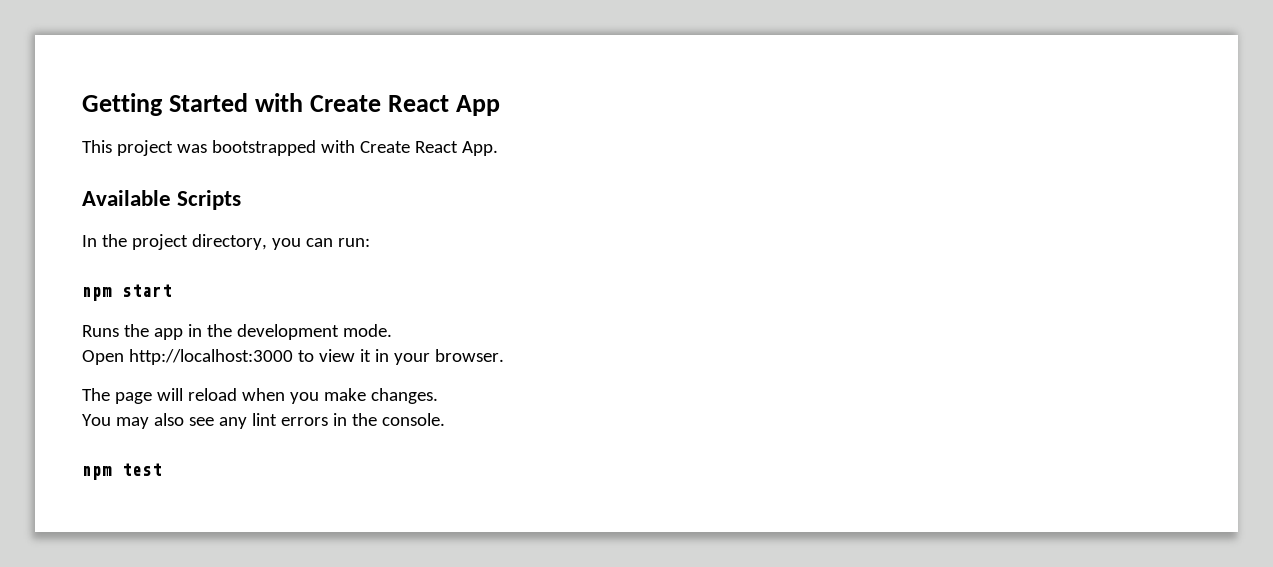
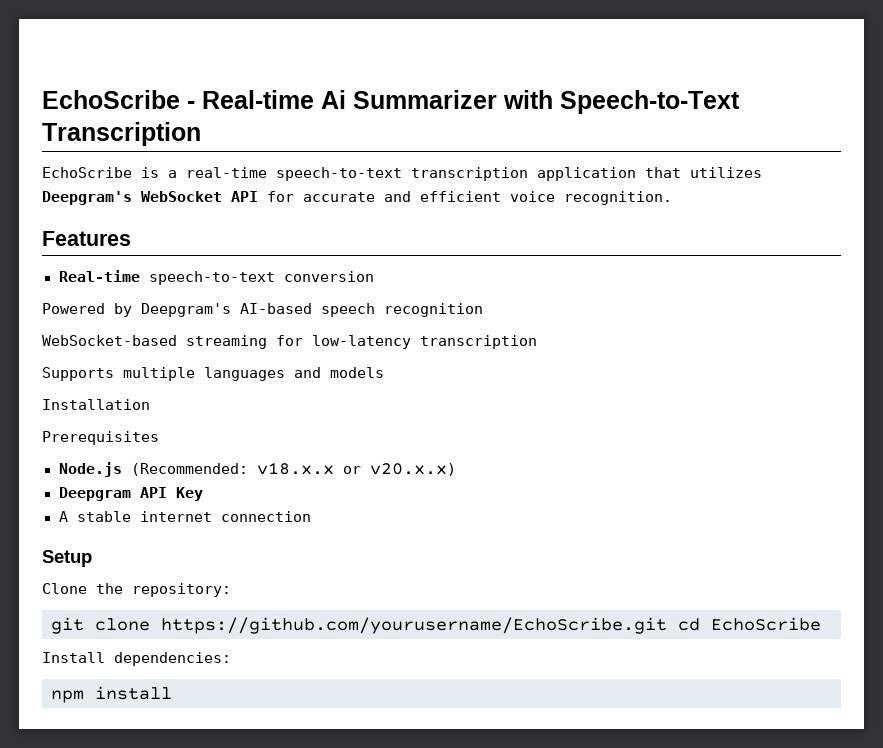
[82,93,501,116] [82,140,498,156] [82,190,242,210] [82,234,370,250] [82,284,172,301] [82,324,392,340] [82,349,504,365] [82,388,438,404] [82,413,445,429] [82,463,162,480] Getting Started with Create React App // This project was bootstrapped with Create React App. // Available Scripts // In the project directory, you can run: // npm start // Runs the app in the development mode. // Open http://localhost:3000 to view it in your browser. // The page will reload when you make changes. // You may also see any lint errors in the console. // npm test -> [42,90,740,114] [42,122,201,146] [42,167,762,181] [42,191,672,205] [42,231,131,246] [58,270,374,285] [42,303,483,317] [42,335,537,349] [42,367,384,381] [42,399,150,410] [42,431,159,445] [58,462,456,477] [58,487,203,501] [58,511,311,522] [42,550,92,567] [42,583,231,597] [51,617,821,634] [42,652,231,666] [51,686,172,703] EchoScribe - Real-time Ai Summarizer with Speech-to-Text Transcription // EchoScribe is a real-time speech-to-text transcription application that utilizes Deepgram's WebSocket API for accurate and efficient voice recognition. // Features // Real-time speech-to-text conversion // Powered by Deepgram's AI-based speech recognition // WebSocket-based streaming for low-latency transcription // Supports multiple languages and models // Installation // Prerequisites // Node.js (Recommended: v18.x.x or v20.x.x) // Deepgram API Key // A stable internet connection // Setup // Clone the repository: // git clone https://github.com/yourusername/EchoScribe.git cd EchoScribe // Install dependencies: // npm install

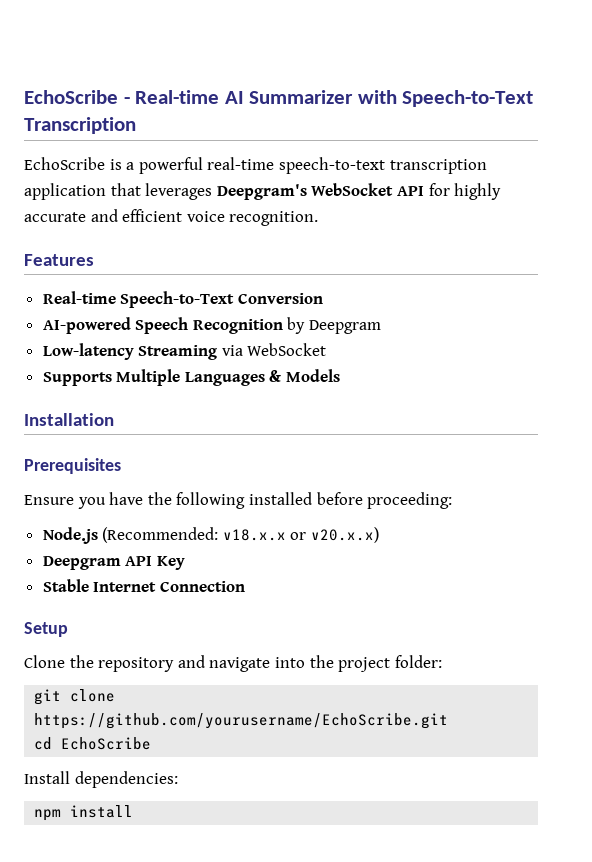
[321,90,346,109] Ai -> [224,91,244,104] AI
(177, 174) none -> [138,157,203,174] powerful
[690,167,762,178] utilizes -> [145,183,213,200] leverages
(294, 196) none -> [454,183,502,200] highly
[148,271,374,285] [42,303,483,317] [42,335,537,349] [42,367,384,381] [42,399,150,410] [42,431,159,445] speech-to-text conversion // Powered by Deepgram's AI-based speech recognition // WebSocket-based streaming for low-latency transcription // Supports multiple languages and models // Installation // Prerequisites -> [120,291,323,308] [42,317,382,334] [42,343,327,360] [42,369,341,386] [24,413,114,426] [24,458,121,474] [24,492,453,509] Speech-to-Text Conversion // AI-powered Speech Recognition by Deepgram // Low-latency Streaming via WebSocket // Supports Multiple Languages & Models // Installation // Prerequisites // Ensure you have the following installed before proceeding:
[58,511,311,522] A stable internet connection -> [42,579,245,592] Stable Internet Connection
[132,583,231,597] repository: -> [98,655,442,672] repository and navigate into the project folder:
(667, 625) none -> (449, 721) //

